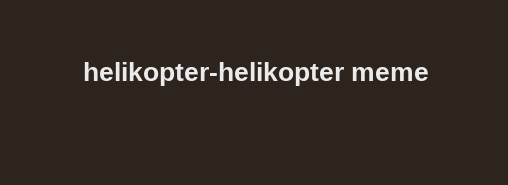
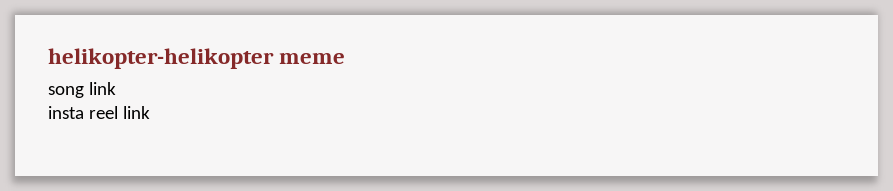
(430, 74) none -> [48,82,116,98] [48,106,150,119] // song link // insta reel link

